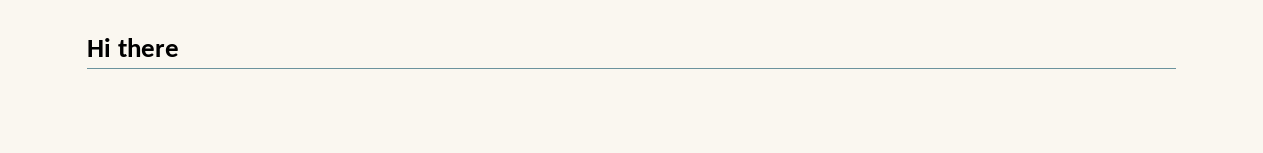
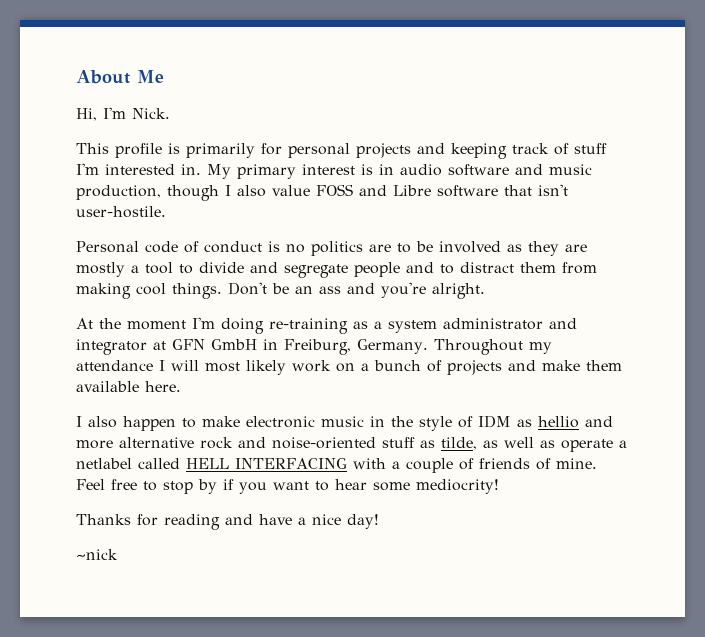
[87,38,180,57] Hi there -> [76,70,164,84] [76,107,170,121] [76,143,607,159] [76,163,592,179] [76,184,568,201] [76,206,166,218] [76,241,587,256] [76,262,597,278] [76,282,485,299] [76,317,577,334] [76,339,552,355] [76,360,622,375] [76,381,181,392] [76,415,613,431] [76,437,627,452] [76,458,597,473] [76,479,499,494] [76,514,379,530] [76,549,118,560] About Me // Hi, I'm Nick. // This profile is primarily for personal projects and keeping track of stuff I'm interested in. My primary interest is in audio software and music production, though I also value FOSS and Libre software that isn't user-hostile. // Personal code of conduct is no politics are to be involved as they are mostly a tool to divide and segregate people and to distract them from making cool things. Don't be an ass and you're alright. // At the moment I'm doing re-training as a system administrator and integrator at GFN GmbH in Freiburg, Germany. Throughout my attendance I will most likely work on a bunch of projects and make them available here. // I also happen to make electronic music in the style of IDM as hellio and more alternative rock and noise-oriented stuff as tilde, as well as operate a netlabel called HELL INTERFACING with a couple of friends of mine. Feel free to stop by if you want to hear some mediocrity! // Thanks for reading and have a nice day! // ~nick

